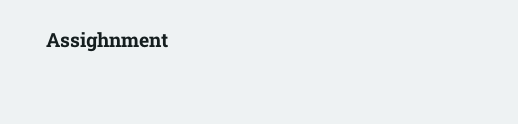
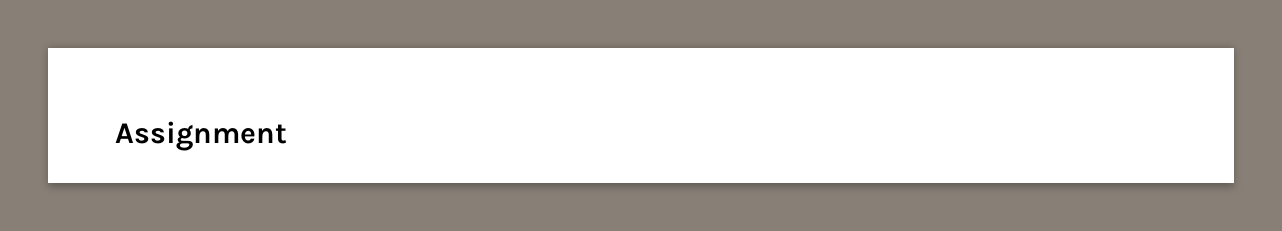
[46,32,168,52] Assighnment -> [115,121,287,151] Assignment

